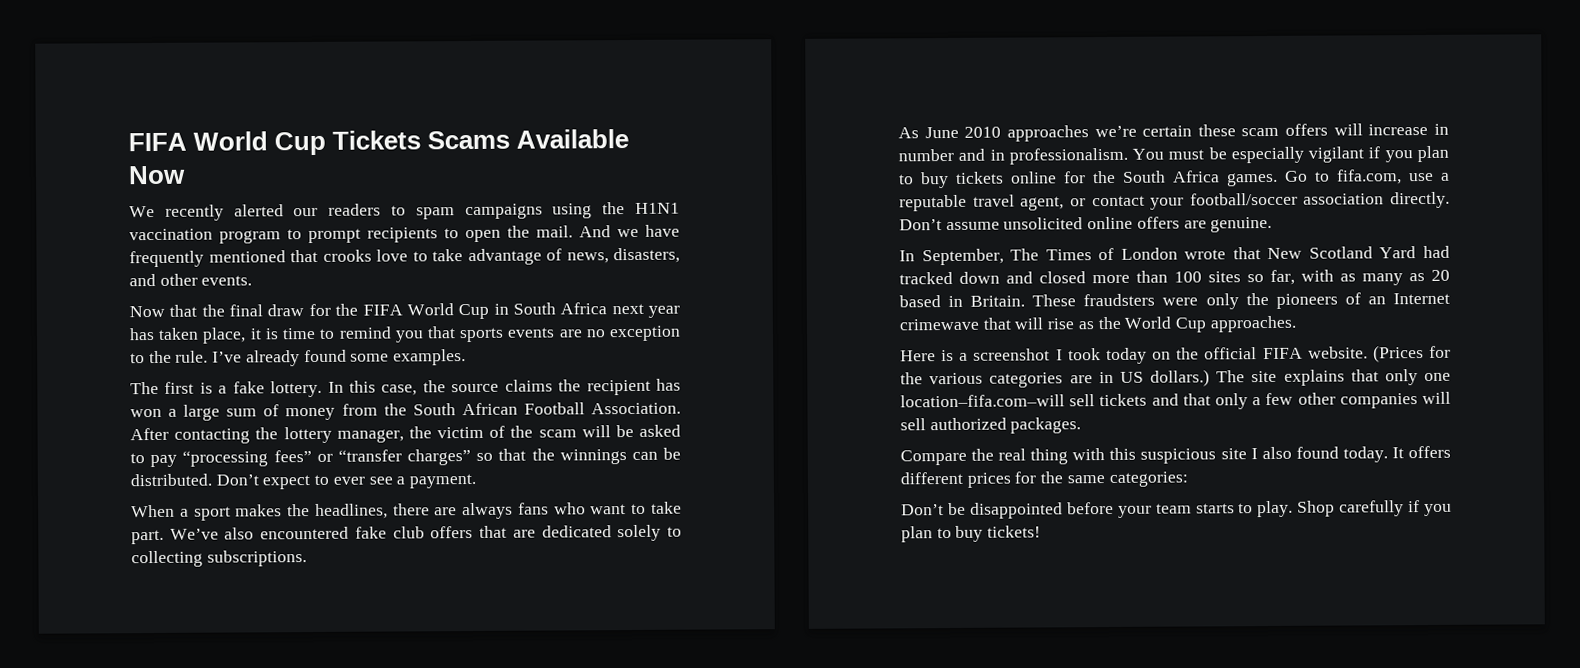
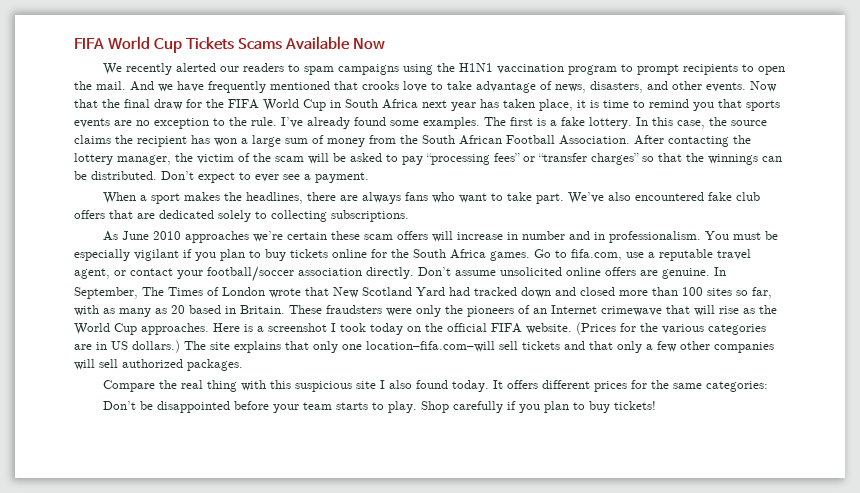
(253, 280) // -> (746, 87) none
(467, 357) // -> (480, 123) none
(1273, 224) // -> (710, 273) none
(1296, 324) // -> (209, 329) none

